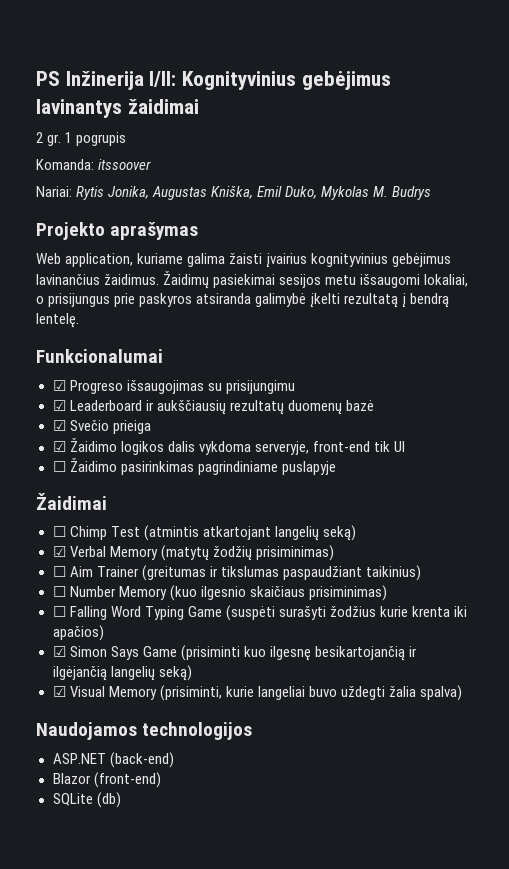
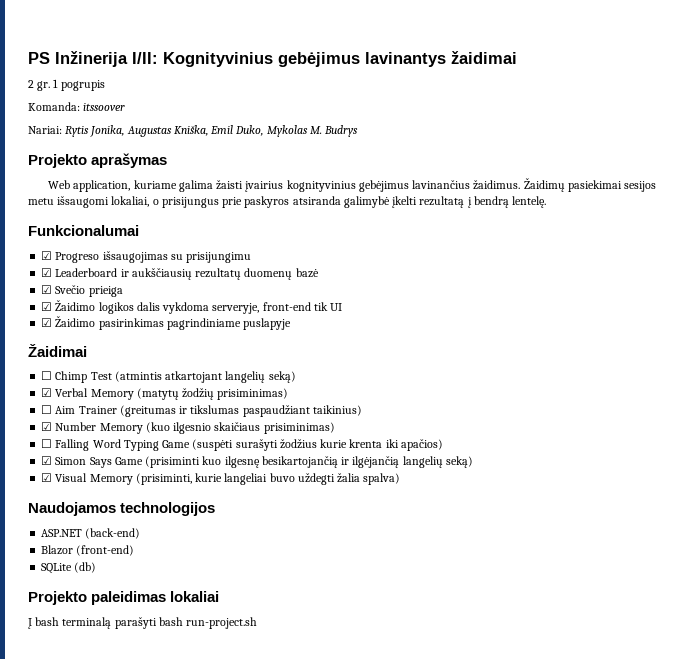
[52,461,66,472] ☐ -> [41,318,53,327] ☑
[52,586,66,597] ☐ -> [41,422,53,431] ☑
(121, 800) none -> [28,591,220,605] [28,617,258,629] // Projekto paleidimas lokaliai // Į bash terminalą parašyti bash run-project.sh

